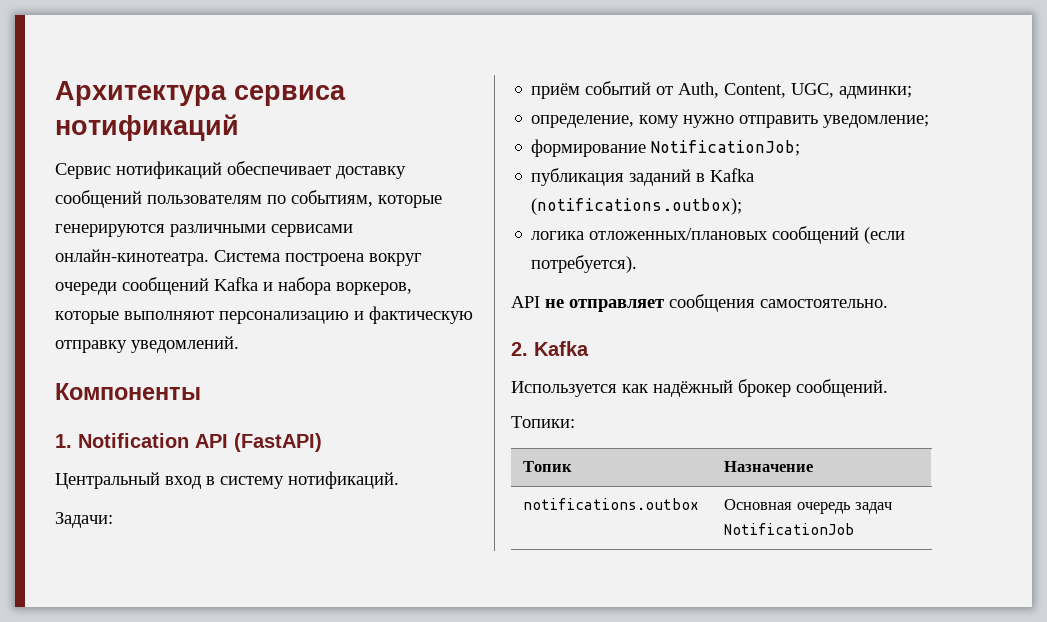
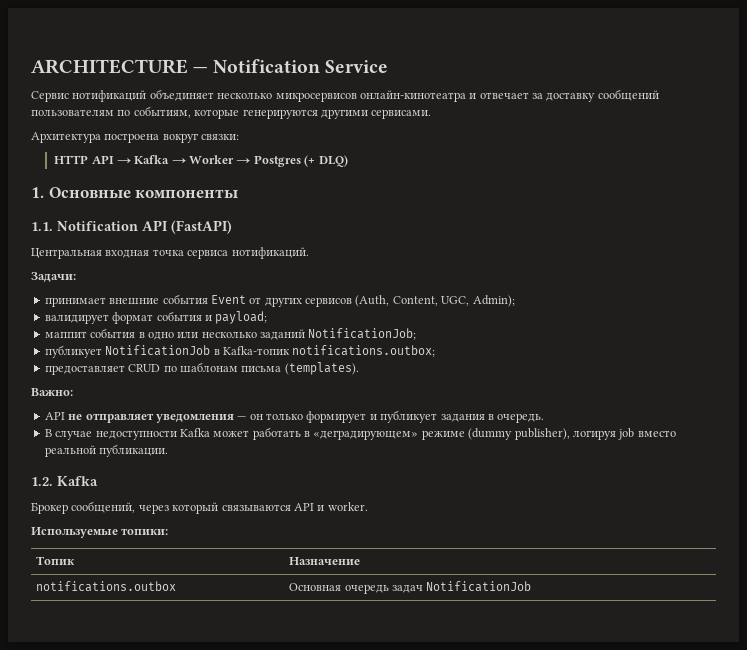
[55,81,346,106] [55,114,239,141] [55,161,331,179] Архитектура сервиса нотификаций // Сервис нотификаций обеспечивает -> [31,59,388,74] [31,89,543,102] ARCHITECTURE — Notification Service // Сервис нотификаций объединяет несколько микросервисов онлайн-кинотеатра и отвечает за
[170,224,353,237] [55,249,422,266] [55,277,412,295] [55,306,473,324] [55,336,239,353] [55,383,201,400] [55,433,322,452] [55,471,399,489] [55,512,113,528] [531,81,913,99] [531,115,930,128] [531,139,801,157] [531,168,755,186] [531,198,743,215] [531,226,906,244] [531,255,638,273] [511,294,888,312] [511,341,589,356] [511,379,888,397] [511,416,575,428] различными сервисами онлайн-кинотеатра. Система построена вокруг очереди сообщений Kafka и набора воркеров, которые выполняют персонализацию и фактическую отправку уведомлений. // Компоненты // 1. Notification API (FastAPI) // Центральный вход в систему нотификаций. // Задачи: // приём событий от Auth, Content, UGC, админки; // определение, кому нужно отправить уведомление; // формирование NotificationJob; // публикация заданий в Kafka (notifications.outbox); // логика отложенных/плановых сообщений (если потребуется). // API не отправляет сообщения самостоятельно. // 2. Kafka // Используется как надёжный брокер сообщений. // Топики: -> [320,109,432,119] [31,132,240,143] [54,155,348,167] [31,187,239,198] [31,220,232,234] [31,247,309,259] [31,272,76,283] [44,294,515,307] [44,311,268,324] [44,328,417,340] [44,345,436,358] [44,362,359,375] [31,388,73,396] [44,410,545,423] [44,427,676,440] [44,444,169,457] [31,476,98,486] [31,501,368,514] [31,527,169,538] другими сервисами. // Архитектура построена вокруг связки: // HTTP API → Kafka → Worker → Postgres (+ DLQ) // 1. Основные компоненты // 1.1. Notification API (FastAPI) // Центральная входная точка сервиса нотификаций. // Задачи: // принимает внешние события Event от других сервисов (Auth, Content, UGC, Admin); // валидирует формат события и payload; // маппит события в одно или несколько заданий NotificationJob; // публикует NotificationJob в Kafka-топик notifications.outbox; // предоставляет CRUD по шаблонам письма (templates). // Важно: // API не отправляет уведомления — он только формирует и публикует задания в очередь. // В случае недоступности Kafka может работать в «деградирующем» режиме (dummy publisher), логируя job вместо реальной публикации. // 1.2. Kafka // Брокер сообщений, через который связываются API и worker. // Используемые топики:

